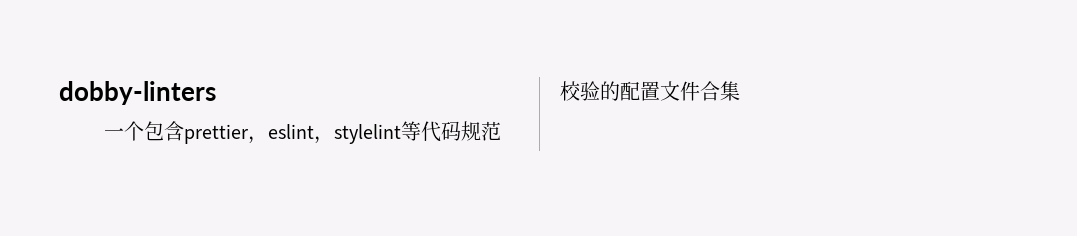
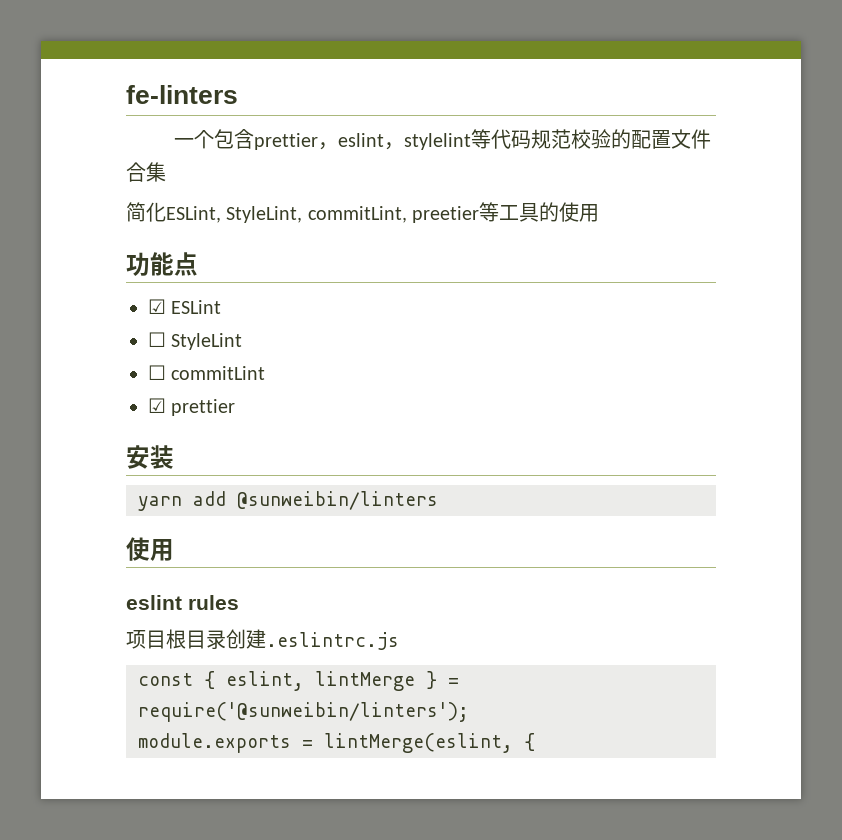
[59,81,216,105] dobby-linters -> [126,85,238,104] fe-linters
(740, 91) none -> [126,202,600,223] [126,252,198,276] [148,299,222,314] [148,332,243,350] [148,365,266,380] [148,398,236,416] [126,445,174,469] [138,491,438,511] [126,537,174,561] [126,595,239,610] [126,629,399,650] [138,671,459,691] [138,702,469,722] [138,733,535,753] // 简化ESLint, StyleLint, commitLint, preetier等工具的使用 // 功能点 // ☑ ESLint // ☐ StyleLint // ☐ commitLint // ☑ prettier // 安装 // yarn add @sunweibin/linters // 使用 // eslint rules // 项目根目录创建.eslintrc.js // const { eslint, lintMerge } = require('@sunweibin/linters'); // module.exports = lintMerge(eslint, {

